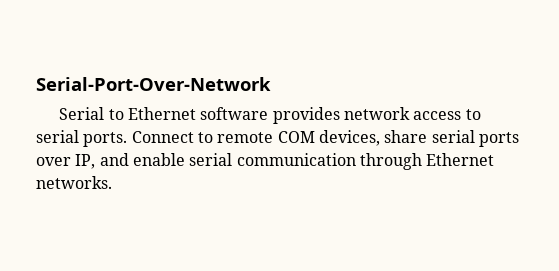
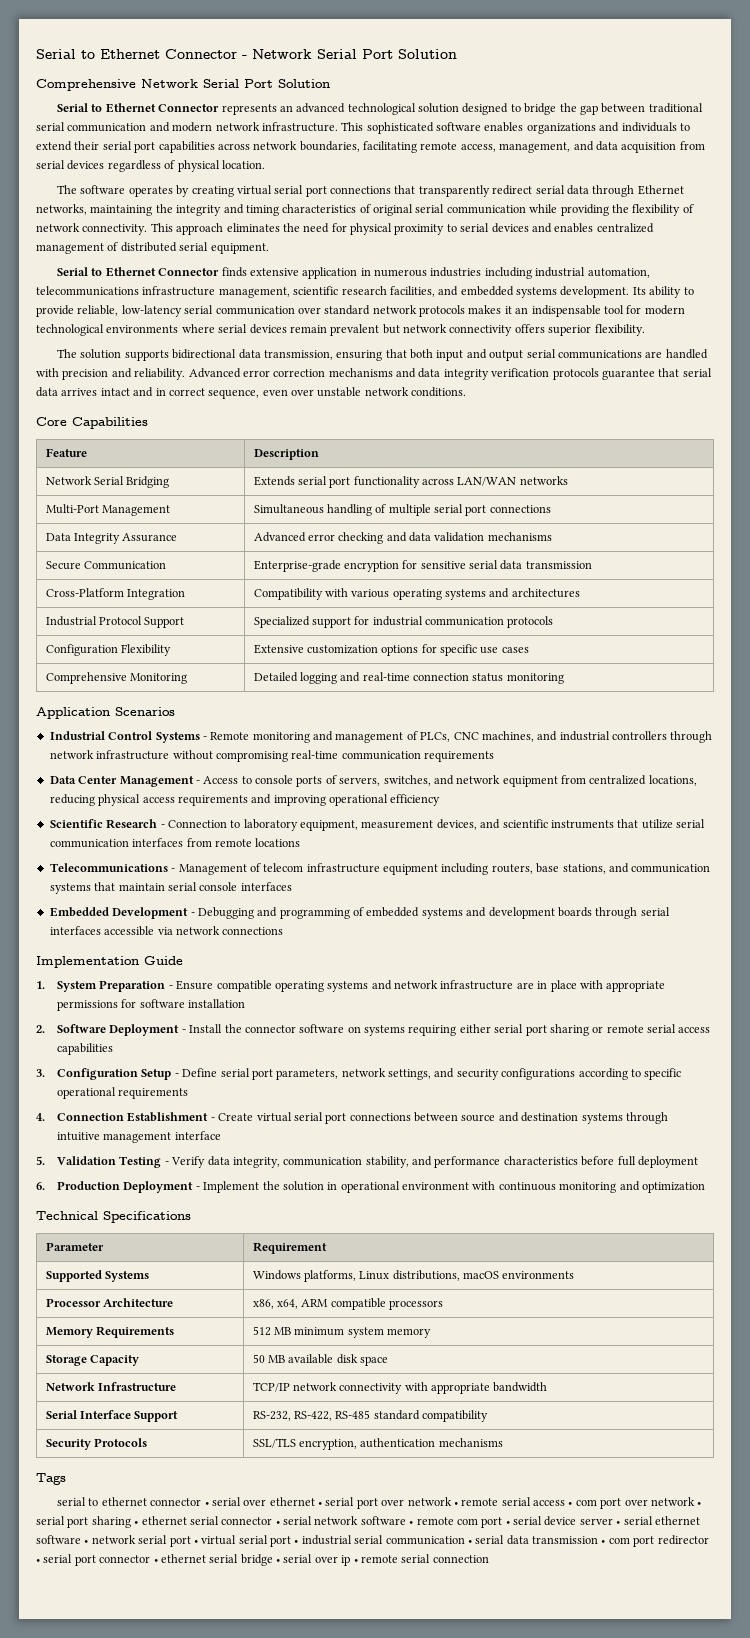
[36,77,271,91] [59,107,481,124] [36,130,519,147] [36,153,495,170] [36,176,112,189] Serial-Port-Over-Network // Serial to Ethernet software provides network access to serial ports. Connect to remote COM devices, share serial ports over IP, and enable serial communication through Ethernet networks. -> [36,49,457,59] [36,79,330,91] [57,103,703,115] [36,122,690,134] [36,141,705,153] [36,160,265,172] [57,185,684,197] [36,204,694,216] [36,223,654,235] [36,242,269,254] [57,267,650,279] [36,286,694,298] [36,305,685,317] [36,324,645,336] [57,349,708,361] [36,368,712,380] [36,387,467,399] [36,417,148,429] [45,448,87,457] [253,449,319,460] [45,476,170,488] [253,476,568,488] [45,504,170,516] [253,504,551,516] [45,533,178,544] [253,532,552,544] [45,561,166,570] [253,560,592,572] [45,588,185,600] [253,588,580,600] [45,616,185,628] [253,616,554,628] [45,644,171,656] [253,644,529,656] [45,672,187,684] [253,672,564,684] [36,707,175,719] [49,731,713,743] [49,750,494,762] [49,775,697,787] [49,794,441,806] [49,819,705,831] [49,838,301,848] [49,863,711,875] [49,882,292,894] [49,907,670,919] [49,926,284,936] [36,956,183,968] [36,980,666,992] [57,999,246,1011] [36,1024,711,1036] [57,1043,114,1055] [36,1068,682,1080] [57,1087,189,1099] [36,1112,668,1124] [57,1131,221,1143] [36,1156,698,1168] [36,1181,705,1193] [36,1211,191,1223] [45,1242,104,1251] [252,1242,327,1254] [45,1270,149,1282] [252,1270,575,1282] [45,1298,173,1307] [252,1298,444,1310] [45,1326,174,1338] [252,1326,432,1338] [45,1355,139,1366] [252,1354,389,1366] [45,1382,176,1391] [252,1382,548,1394] [45,1410,179,1422] [252,1410,489,1422] [45,1438,147,1450] [252,1438,503,1450] [36,1473,66,1485] [57,1497,702,1509] [36,1516,700,1528] [36,1535,709,1547] [36,1554,489,1566] Serial to Ethernet Connector - Network Serial Port Solution // Comprehensive Network Serial Port Solution // Serial to Ethernet Connector represents an advanced technological solution designed to bridge the gap between traditional serial communication and modern network infrastructure. This sophisticated software enables organizations and individuals to extend their serial port capabilities across network boundaries, facilitating remote access, management, and data acquisition from serial devices regardless of physical location. // The software operates by creating virtual serial port connections that transparently redirect serial data through Ethernet networks, maintaining the integrity and timing characteristics of original serial communication while providing the flexibility of network connectivity. This approach eliminates the need for physical proximity to serial devices and enables centralized management of distributed serial equipment. // Serial to Ethernet Connector finds extensive application in numerous industries including industrial automation, telecommunications infrastructure management, scientific research facilities, and embedded systems development. Its ability to provide reliable, low-latency serial communication over standard network protocols makes it an indispensable tool for modern technological environments where serial devices remain prevalent but network connectivity offers superior flexibility. // The solution supports bidirectional data transmission, ensuring that both input and output serial communications are handled with precision and reliability. Advanced error correction mechanisms and data integrity verification protocols guarantee that serial data arrives intact and in correct sequence, even over unstable network conditions. // Core Capabilities // Feature | Description // Network Serial Bridging | Extends serial port functionality across LAN/WAN networks // Multi-Port Management | Simultaneous handling of multiple serial port connections // Data Integrity Assurance | Advanced error checking and data validation mechanisms // Secure Communication | Enterprise-grade encryption for sensitive serial data transmission // Cross-Platform Integration | Compatibility with various operating systems and architectures // Industrial Protocol Support | Specialized support for industrial communication protocols // Configuration Flexibility | Extensive customization options for specific use cases // Comprehensive Monitoring | Detailed logging and real-time connection status monitoring // Application Scenarios // Industrial Control Systems - Remote monitoring and management of PLCs, CNC machines, and industrial controllers through network infrastructure without compromising real-time communication requirements // Data Center Management - Access to console ports of servers, switches, and network equipment from centralized locations, reducing physical access requirements and improving operational efficiency // Scientific Research - Connection to laboratory equipment, measurement devices, and scientific instruments that utilize serial communication interfaces from remote locations // Telecommunications - Management of telecom infrastructure equipment including routers, base stations, and communication systems that maintain serial console interfaces // Embedded Development - Debugging and programming of embedded systems and development boards through serial interfaces accessible via network connections // Implementation Guide // 1. System Preparation - Ensure compatible operating systems and network infrastructure are in place with appropriate permissions for software installation // 2. Software Deployment - Install the connector software on systems requiring either serial port sharing or remote serial access capabilities // 3. Configuration Setup - Define serial port parameters, network settings, and security configurations according to specific operational requirements // 4. Connection Establishment - Create virtual serial port connections between source and destination systems through intuitive management interface // 5. Validation Testing - Verify data integrity, communication stability, and performance characteristics before full deployment // 6. Production Deployment - Implement the solution in operational environment with continuous monitoring and optimization // Technical Specifications // Parameter | Requirement // Supported Systems | Windows platforms, Linux distributions, macOS environments // Processor Architecture | x86, x64, ARM compatible processors // Memory Requirements | 512 MB minimum system memory // Storage Capacity | 50 MB available disk space // Network Infrastructure | TCP/IP network connectivity with appropriate bandwidth // Serial Interface Support | RS-232, RS-422, RS-485 standard compatibility // Security Protocols | SSL/TLS encryption, authentication mechanisms // Tags // serial to ethernet connector • serial over ethernet • serial port over network • remote serial access • com port over network • serial port sharing • ethernet serial connector • serial network software • remote com port • serial device server • serial ethernet software • network serial port • virtual serial port • industrial serial communication • serial data transmission • com port redirector • serial port connector • ethernet serial bridge • serial over ip • remote serial connection

